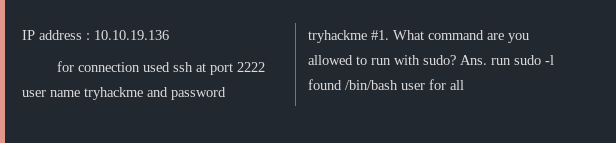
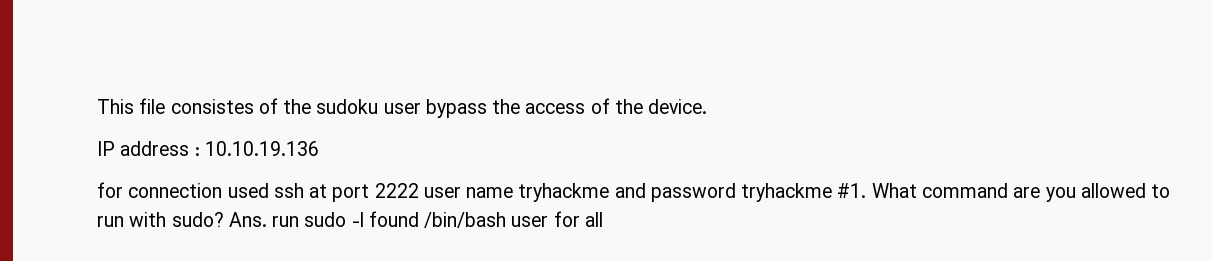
(22, 35) none -> [97,98,708,118] This file consistes of the sudoku user bypass the access of the device. //

